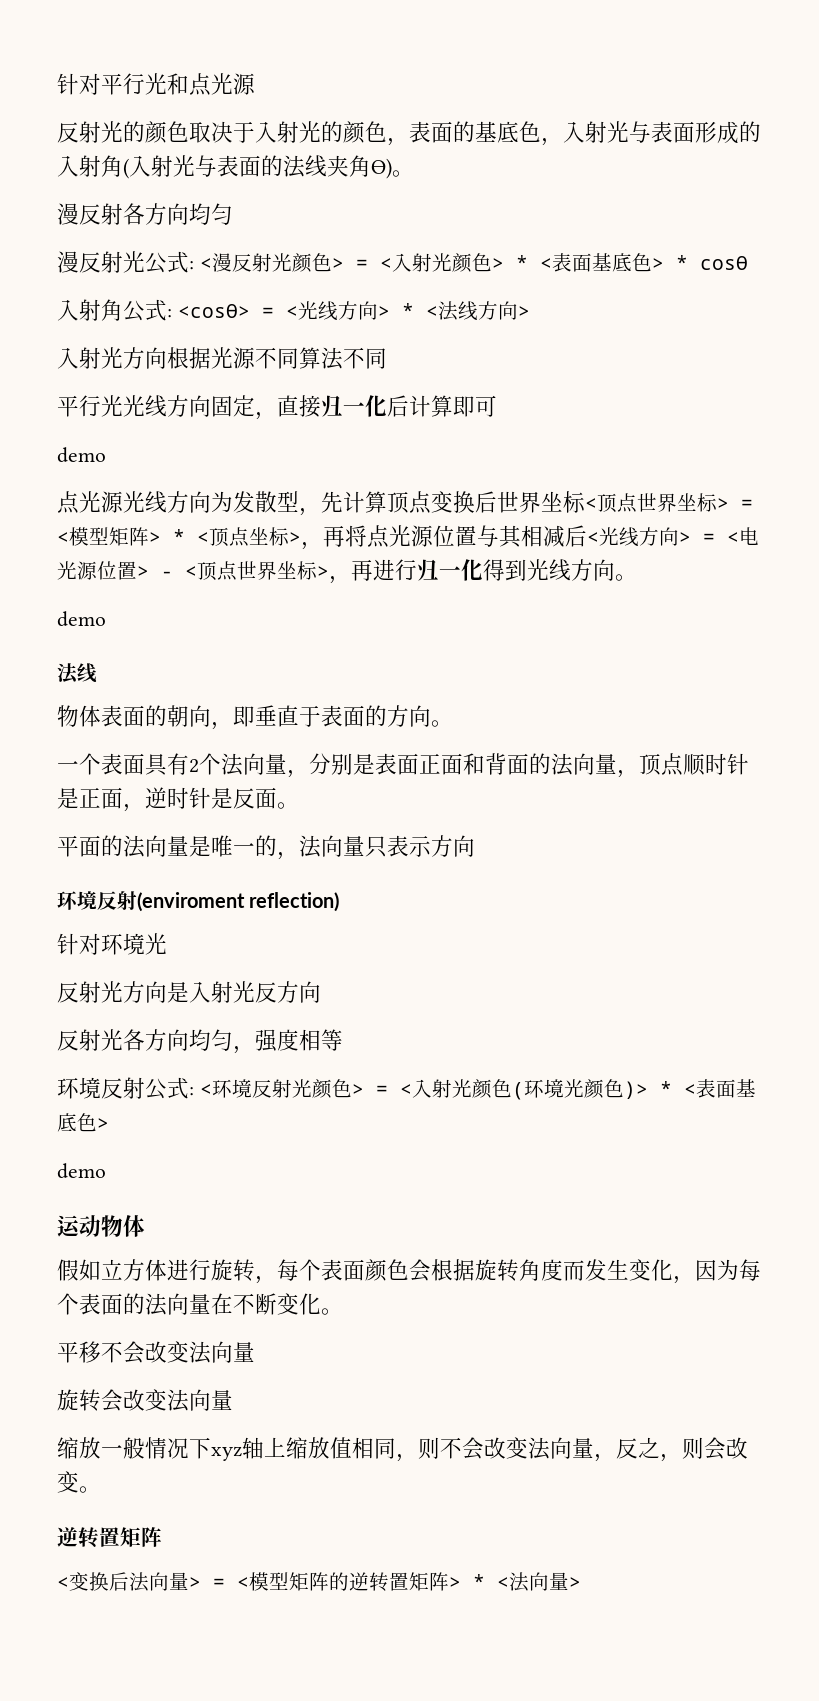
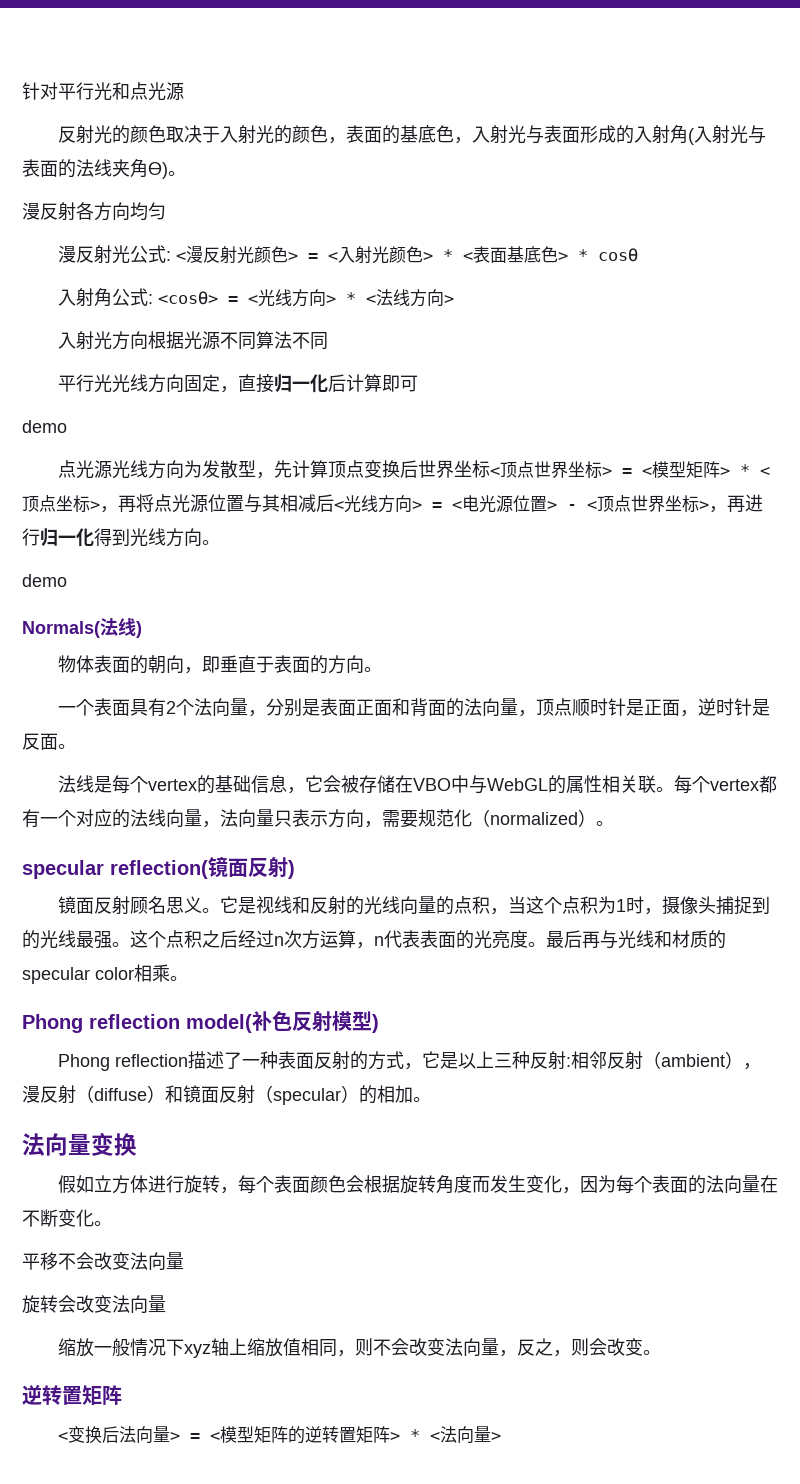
[57,663,97,684] 法线 -> [22,618,142,638] Normals(法线)
[57,835,277,858] 平面的法向量是唯一的 -> [57,775,777,794] [22,809,202,828] 法线是每个vertex的基础信息，它会被存储在VBO中与WebGL的属性相关联。每个vertex都有一个对应的法线向量
[57,891,340,912] [57,933,167,955] [57,981,321,1003] [57,1029,343,1054] [57,1077,756,1100] [57,1113,109,1132] [57,1163,106,1179] [57,1215,145,1237] // 环境反射(enviroment reflection) // 针对环境光 // 反射光方向是入射光反方向 // 反射光各方向均匀，强度相等 // 环境反射公式: <环境反射光颜色> = <入射光颜色(环境光颜色)> * <表面基底色> // demo // 运动物体 -> [364,809,614,828] [22,856,295,879] [57,896,770,915] [22,930,726,949] [22,964,188,984] [22,1011,379,1033] [57,1051,761,1071] [22,1085,431,1105] [22,1132,137,1156] ，需要规范化（normalized）。 // specular reflection(镜面反射) // 镜面反射顾名思义。它是视线和反射的光线向量的点积，当这个点积为1时，摄像头捕捉到的光线最强。这个点积之后经过n次方运算，n代表表面的光亮度。最后再与光线和材质的specular color相乘。 // Phong reflection model(补色反射模型) // Phong reflection描述了一种表面反射的方式，它是以上三种反射:相邻反射（ambient），漫反射（diffuse）和镜面反射（specular）的相加。 // 法向量变换

